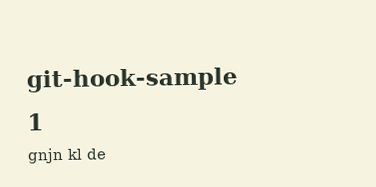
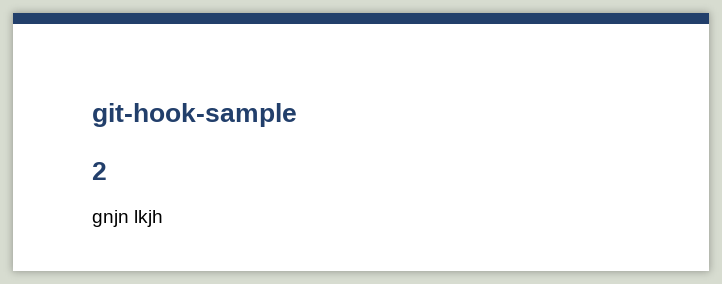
[27,113,44,131] 1 -> [92,162,107,180] 2
[67,148,107,160] kl de -> [134,210,164,227] lkjh

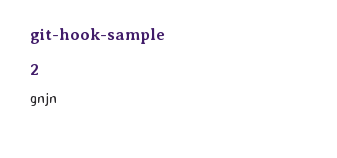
[134,210,164,227] lkjh -> (57, 99) none

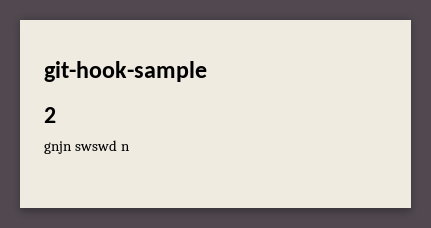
(57, 99) none -> [74,140,130,151] swswd n

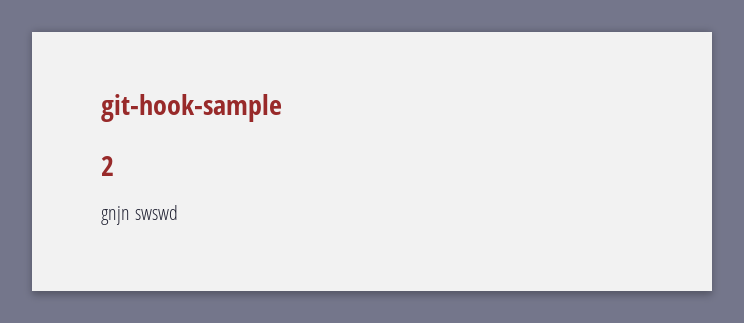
[120,144,130,151] n -> (179, 212) none

